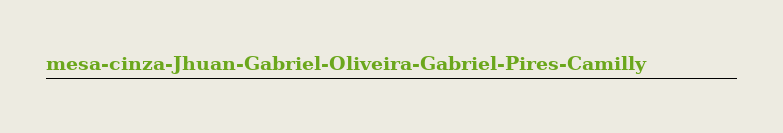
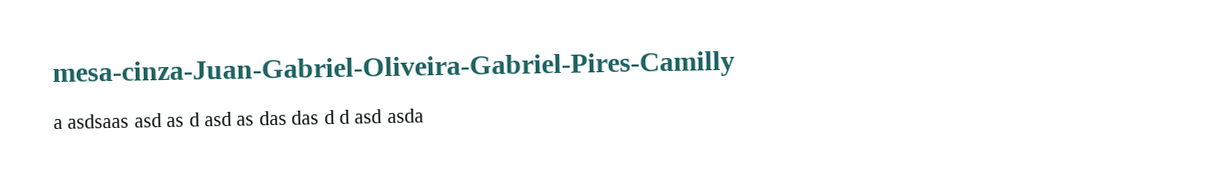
[46,56,647,74] mesa-cinza-Jhuan-Gabriel-Oliveira-Gabriel-Pires-Camilly -> [52,50,735,89] [53,108,424,130] mesa-cinza-Juan-Gabriel-Oliveira-Gabriel-Pires-Camilly // a asdsaas asd as d asd as das das d d asd asda

